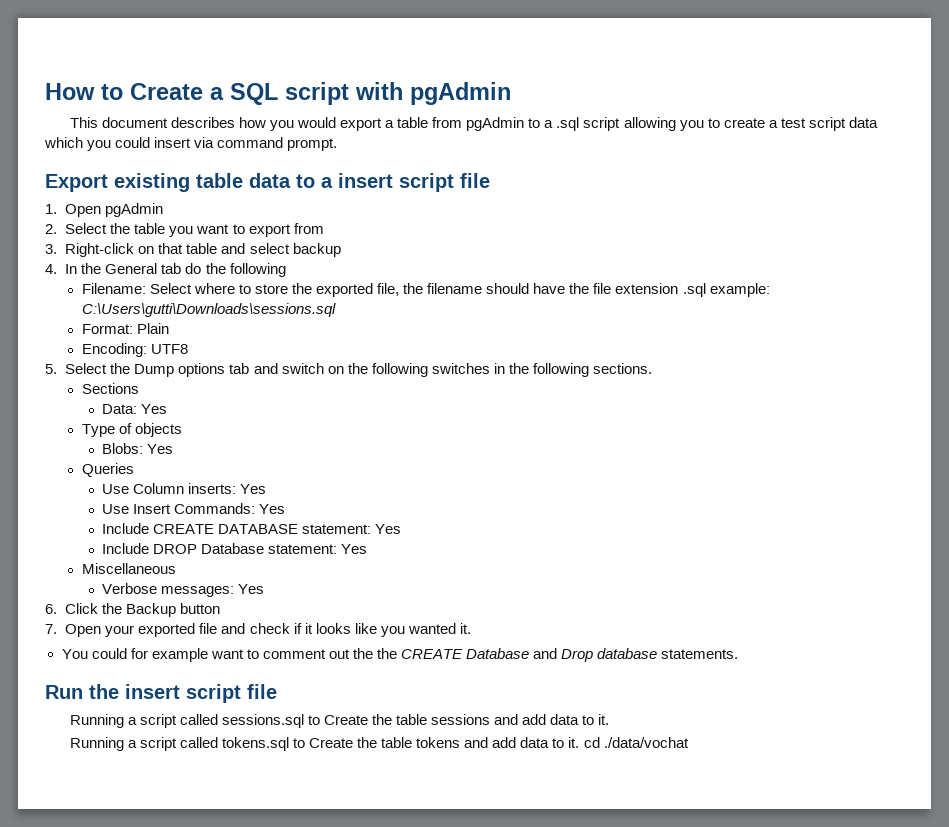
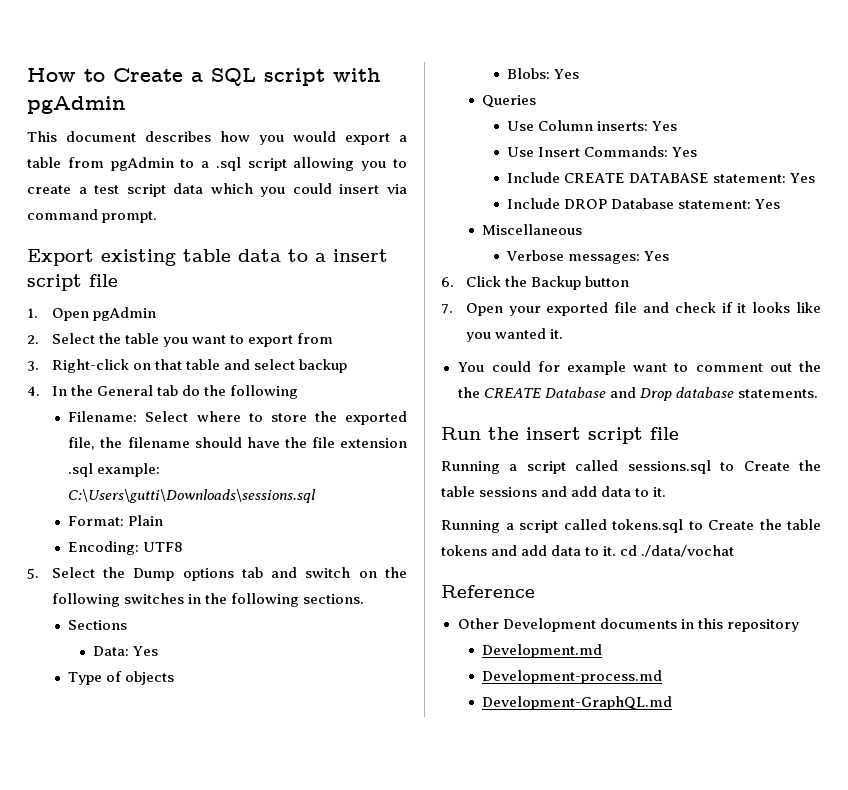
(689, 742) none -> [441,585,535,598] [457,618,799,632] [482,644,603,658] [482,670,663,684] [482,696,673,710] // Reference // Other Development documents in this repository // Development.md // Development-process.md // Development-GraphQL.md

